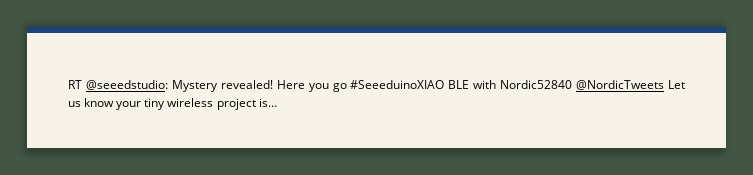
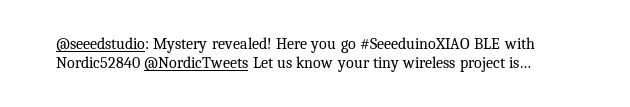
[68,80,82,89] RT -> (56, 44) none

